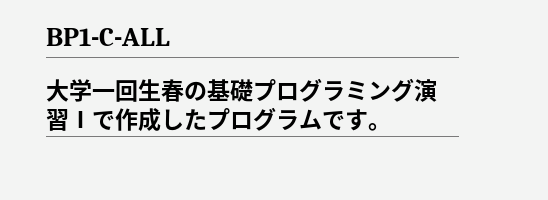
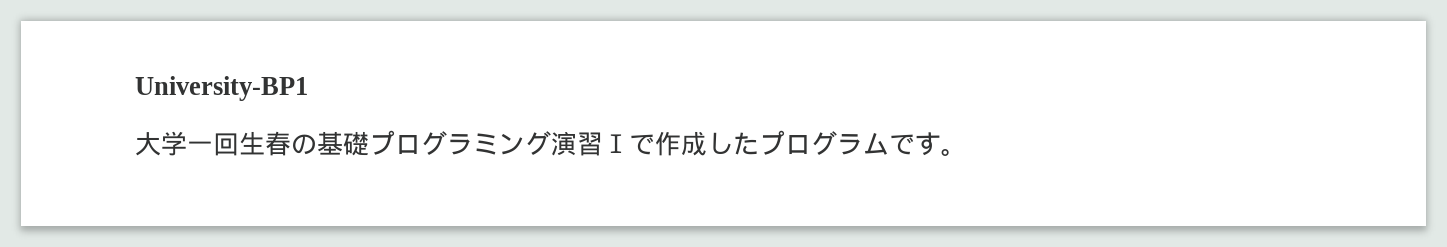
[46,28,170,46] BP1-C-ALL -> [135,76,308,101] University-BP1

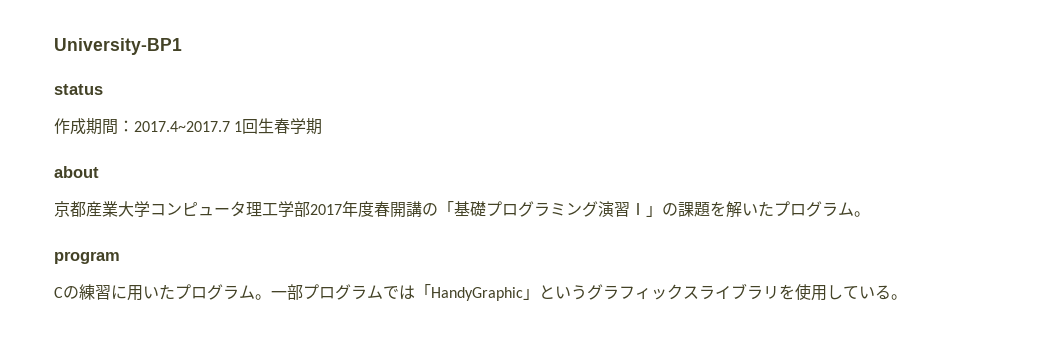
[135,131,317,156] 大学一回生春の -> [54,84,103,95] [54,118,323,135] [54,166,99,178] [54,201,454,218] status // 作成期間：2017.4~2017.7 1回生春学期 // about // 京都産業大学コンピュータ理工学部2017年度春開講の「
[629,130,941,156] で作成したプログラムです -> [646,201,870,218] [54,251,120,264] [54,283,891,301] 」の課題を解いたプログラム。 // program // Cの練習に用いたプログラム。一部プログラムでは「HandyGraphic」というグラフィックスライブラリを使用している

